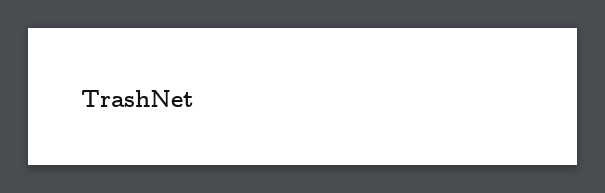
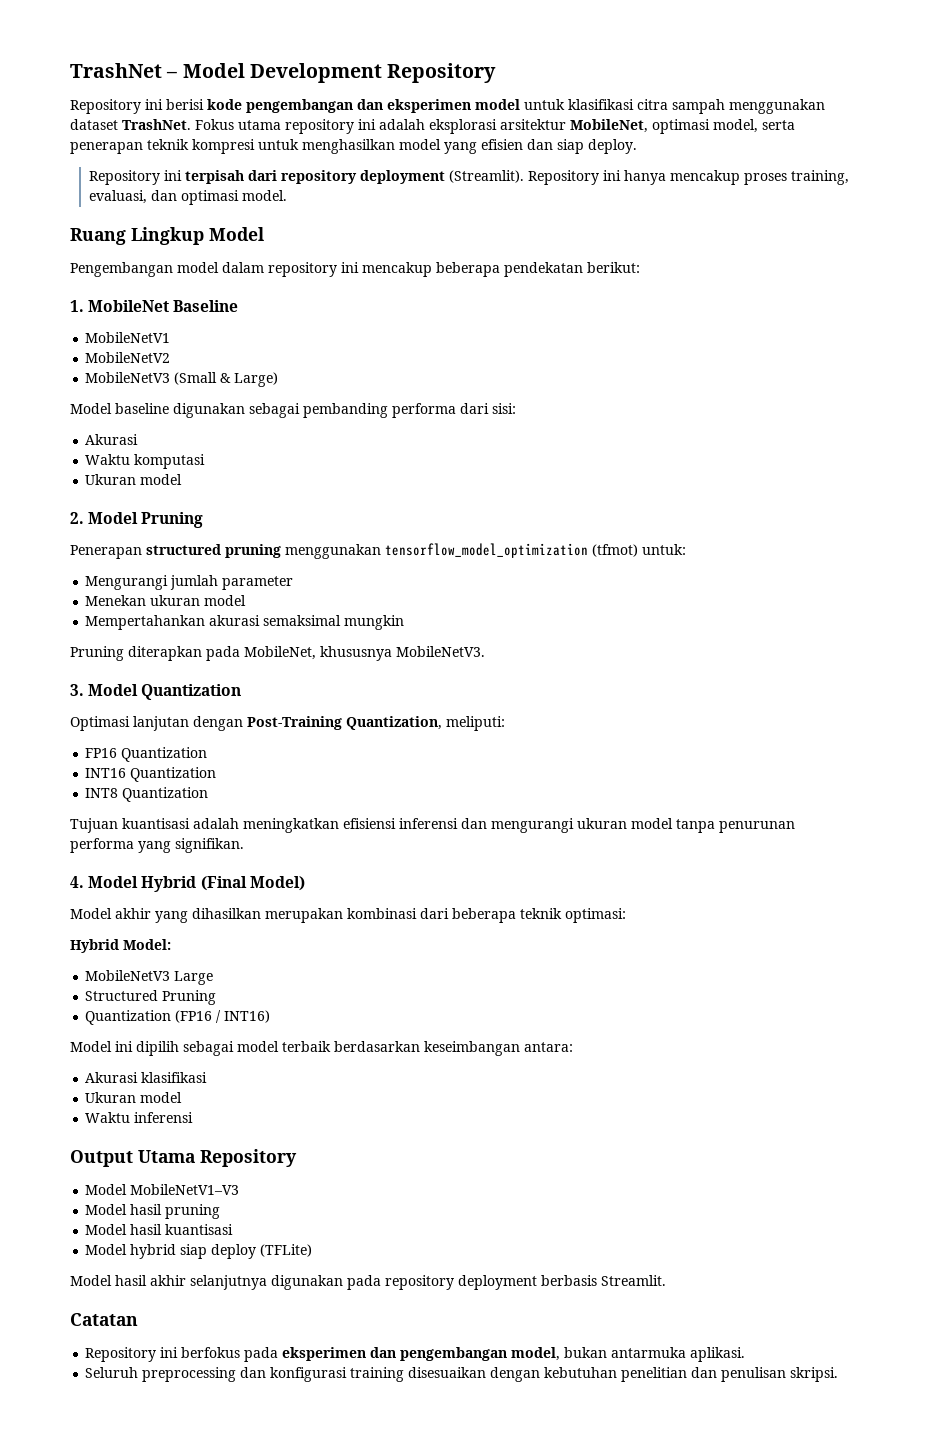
(194, 98) none -> [166,63,497,83] [70,99,825,114] [70,119,795,134] [70,139,637,154] [88,170,849,185] [88,190,287,205] [70,227,264,245] [70,262,640,277] [70,300,239,312] [85,332,171,343] [85,352,171,363] [85,372,279,387] [70,403,516,418] [85,434,139,445] [85,454,206,469] [85,474,183,485] [70,512,204,528] [70,543,686,559] [85,575,294,590] [85,595,247,606] [85,615,405,630] [70,646,485,661] [70,684,242,700] [70,716,505,731] [85,747,208,762] [85,767,217,782] [85,787,209,802] [70,818,795,833] [70,838,244,853] [70,876,305,892] [70,908,626,923] [70,939,171,953] [85,970,214,985] [85,990,217,1005] [85,1010,271,1025] [70,1041,573,1056] [85,1072,208,1083] [85,1092,183,1103] [85,1112,194,1123] [70,1149,297,1167] [85,1184,240,1195] [85,1204,221,1219] [85,1224,234,1235] [85,1244,313,1259] [70,1275,666,1290] [70,1313,138,1326] [85,1347,746,1362] [85,1367,839,1382] – Model Development Repository // Repository ini berisi kode pengembangan dan eksperimen model untuk klasifikasi citra sampah menggunakan dataset TrashNet. Fokus utama repository ini adalah eksplorasi arsitektur MobileNet, optimasi model, serta penerapan teknik kompresi untuk menghasilkan model yang efisien dan siap deploy. // Repository ini terpisah dari repository deployment (Streamlit). Repository ini hanya mencakup proses training, evaluasi, dan optimasi model. // Ruang Lingkup Model // Pengembangan model dalam repository ini mencakup beberapa pendekatan berikut: // 1. MobileNet Baseline // MobileNetV1 // MobileNetV2 // MobileNetV3 (Small & Large) // Model baseline digunakan sebagai pembanding performa dari sisi: // Akurasi // Waktu komputasi // Ukuran model // 2. Model Pruning // Penerapan structured pruning menggunakan tensorflow_model_optimization (tfmot) untuk: // Mengurangi jumlah parameter // Menekan ukuran model // Mempertahankan akurasi semaksimal mungkin // Pruning diterapkan pada MobileNet, khususnya MobileNetV3. // 3. Model Quantization // Optimasi lanjutan dengan Post-Training Quantization, meliputi: // FP16 Quantization // INT16 Quantization // INT8 Quantization // Tujuan kuantisasi adalah meningkatkan efisiensi inferensi dan mengurangi ukuran model tanpa penurunan performa yang signifikan. // 4. Model Hybrid (Final Model) // Model akhir yang dihasilkan merupakan kombinasi dari beberapa teknik optimasi: // Hybrid Model: // MobileNetV3 Large // Structured Pruning // Quantization (FP16 / INT16) // Model ini dipilih sebagai model terbaik berdasarkan keseimbangan antara: // Akurasi klasifikasi // Ukuran model // Waktu inferensi // Output Utama Repository // Model MobileNetV1–V3 // Model hasil pruning // Model hasil kuantisasi // Model hybrid siap deploy (TFLite) // Model hasil akhir selanjutnya digunakan pada repository deployment berbasis Streamlit. // Catatan // Repository ini berfokus pada eksperimen dan pengembangan model, bukan antarmuka aplikasi. // Seluruh preprocessing dan konfigurasi training disesuaikan dengan kebutuhan penelitian dan penulisan skripsi.

